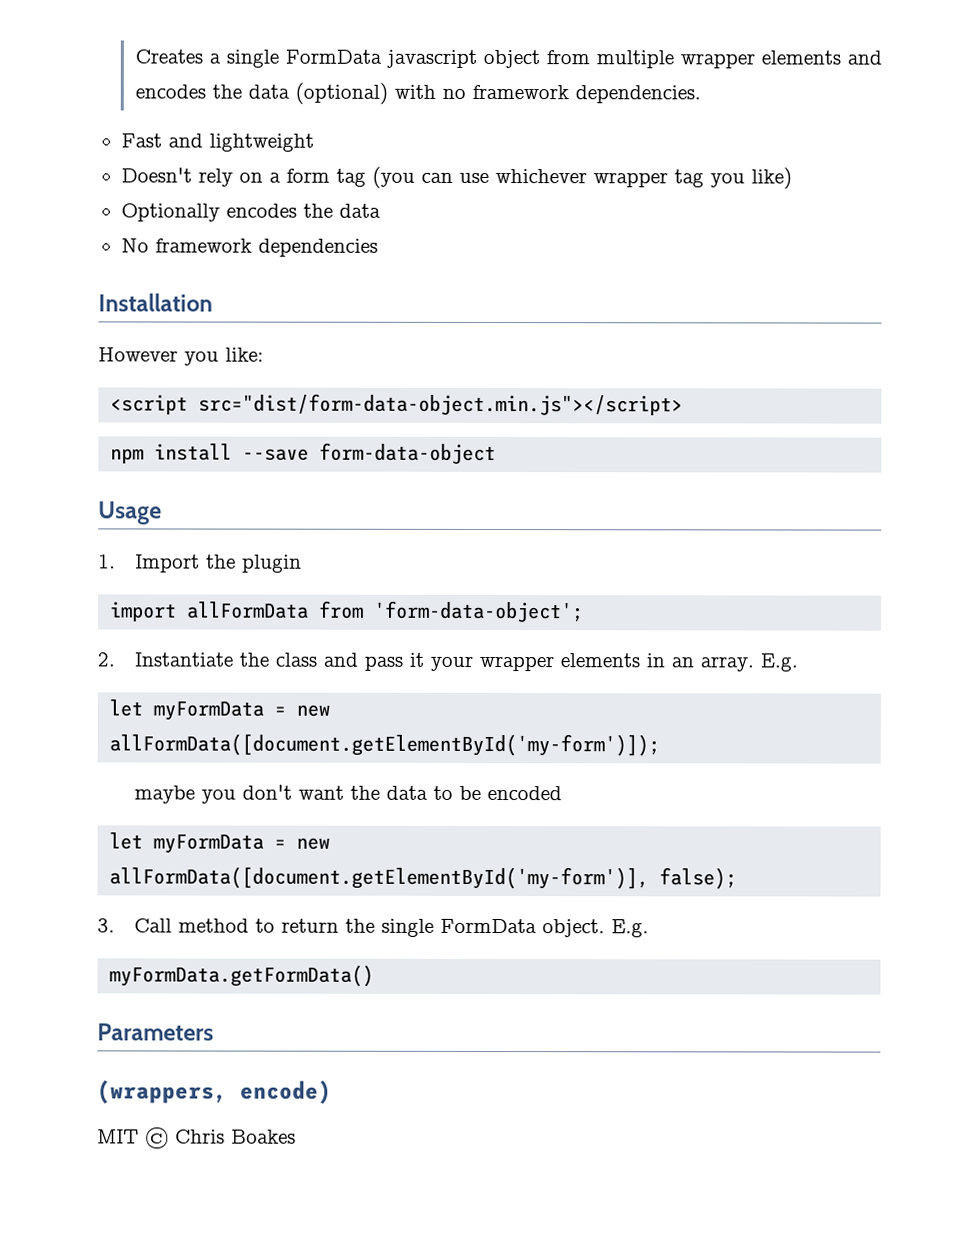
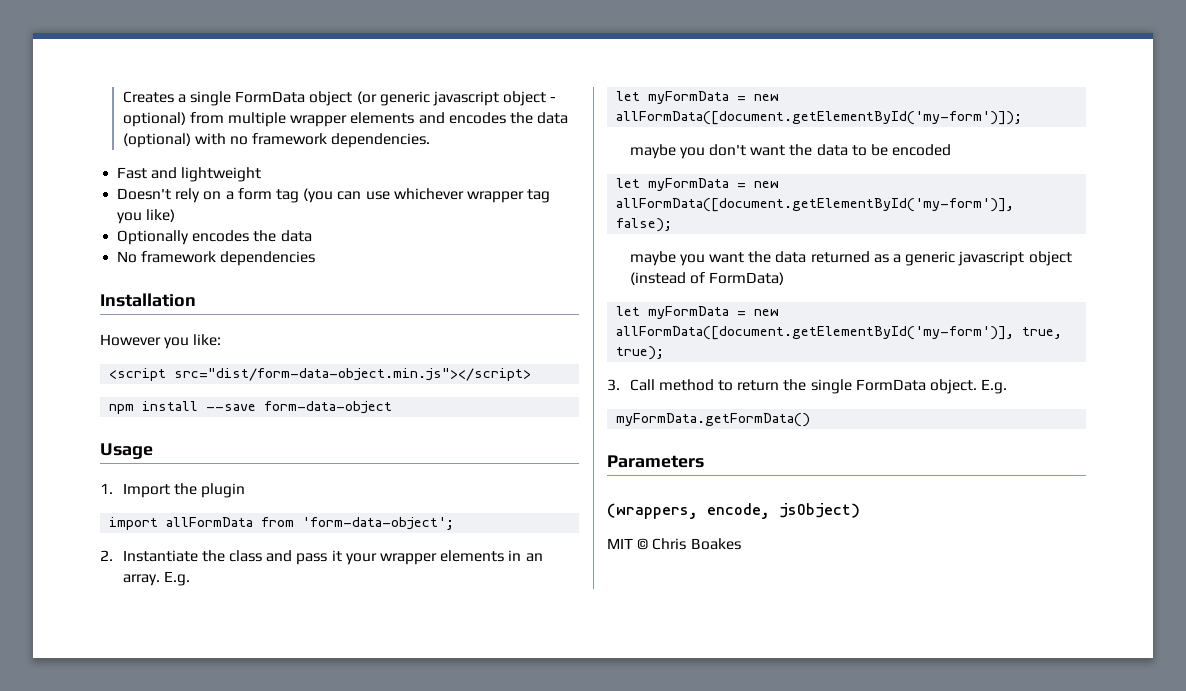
[385,49,540,69] javascript object -> [309,91,557,106] [122,112,186,127] object (or generic javascript object - optional)
(738, 878) none -> [629,251,1072,266] [629,272,785,285] [616,306,780,319] [616,326,1063,340] [616,346,665,360] // maybe you want the data returned as a generic javascript object (instead of FormData) // let myFormData = new allFormData([document.getElementById('my-form')], true, true);
[240,1080,332,1104] encode) -> [707,503,860,519] encode, jsObject)

